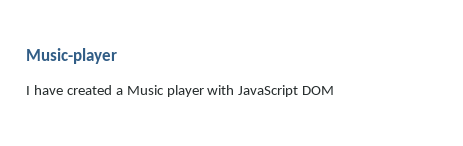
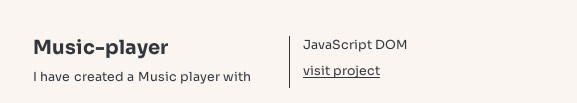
(335, 90) none -> [303,65,381,78] // visit project

